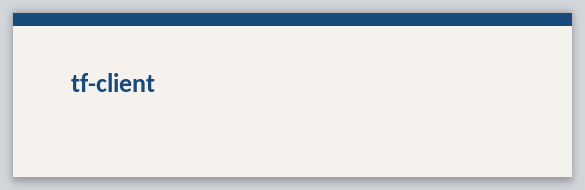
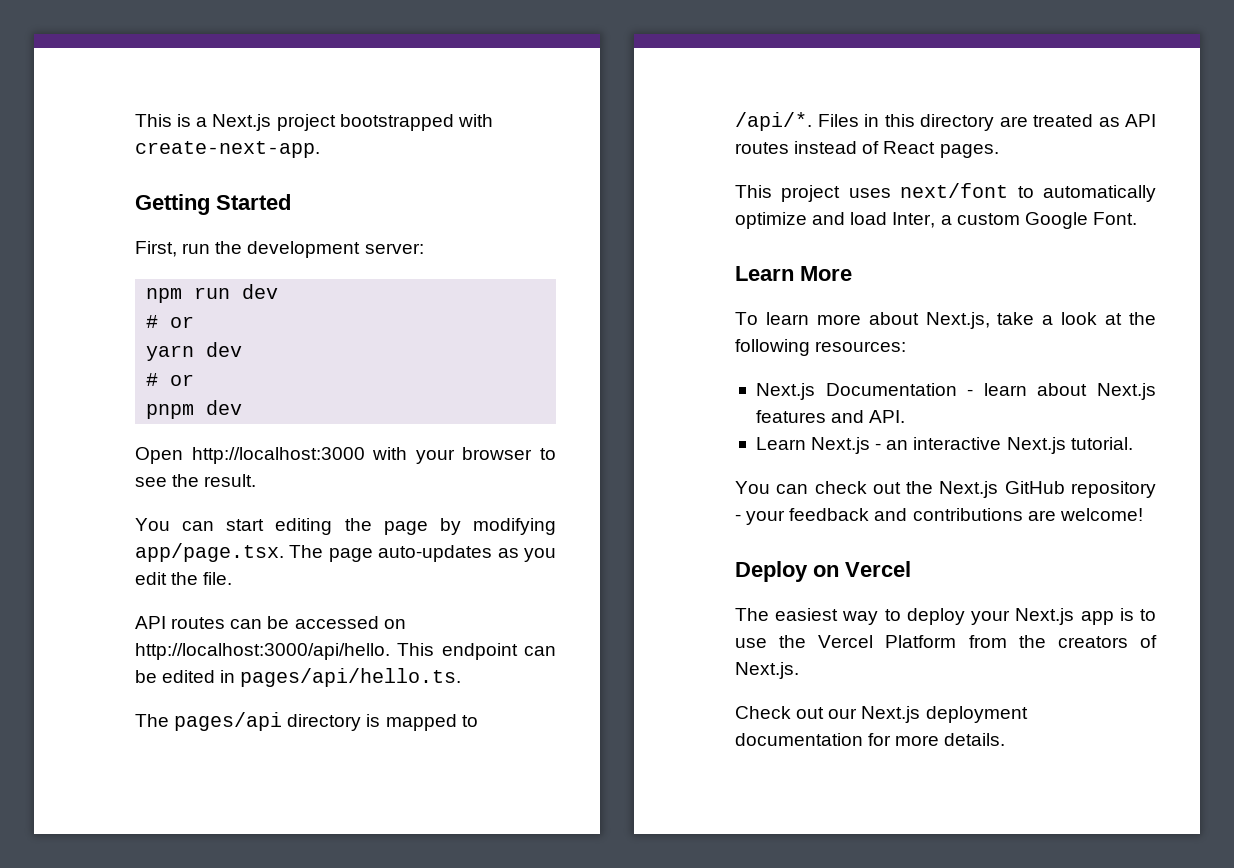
[71,73,155,92] tf-client -> [135,114,493,131] [135,141,320,158] [135,194,291,215] [135,241,424,258] [146,284,279,303] [146,315,195,328] [146,342,243,361] [146,373,195,386] [146,400,243,419] [135,447,557,464] [135,474,257,487] [135,518,556,535] [135,543,556,562] [135,572,233,585] [135,616,406,629] [135,643,556,660] [135,668,462,687] [135,712,478,731] [735,112,1156,131] [735,141,999,158] [735,183,1156,202] [735,212,1137,229] [735,266,852,281] [735,312,1156,329] [735,339,907,356] [755,383,1156,400] [755,410,906,423] [755,437,1133,454] [735,481,1156,498] [735,508,1143,525] [735,561,911,582] [735,608,1156,625] [735,635,1157,648] [735,662,799,679] [735,706,1028,723] [735,733,1006,746] This is a Next.js project bootstrapped with create-next-app. // Getting Started // First, run the development server: // npm run dev // # or // yarn dev // # or // pnpm dev // Open http://localhost:3000 with your browser to see the result. // You can start editing the page by modifying app/page.tsx. The page auto-updates as you edit the file. // API routes can be accessed on http://localhost:3000/api/hello. This endpoint can be edited in pages/api/hello.ts. // The pages/api directory is mapped to /api/*. Files in this directory are treated as API routes instead of React pages. // This project uses next/font to automatically optimize and load Inter, a custom Google Font. // Learn More // To learn more about Next.js, take a look at the following resources: // Next.js Documentation - learn about Next.js features and API. // Learn Next.js - an interactive Next.js tutorial. // You can check out the Next.js GitHub repository - your feedback and contributions are welcome! // Deploy on Vercel // The easiest way to deploy your Next.js app is to use the Vercel Platform from the creators of Next.js. // Check out our Next.js deployment documentation for more details.

